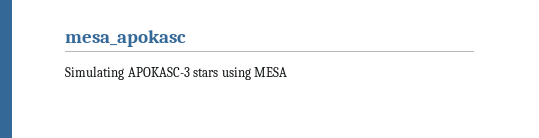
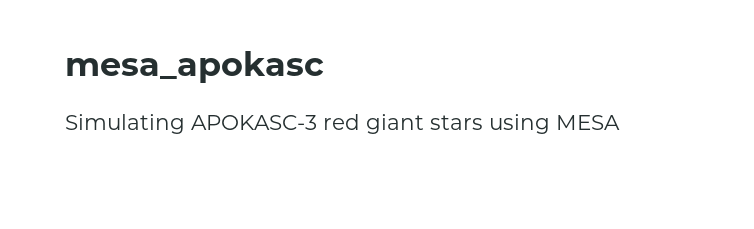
(190, 72) none -> [323,114,424,134] red giant

